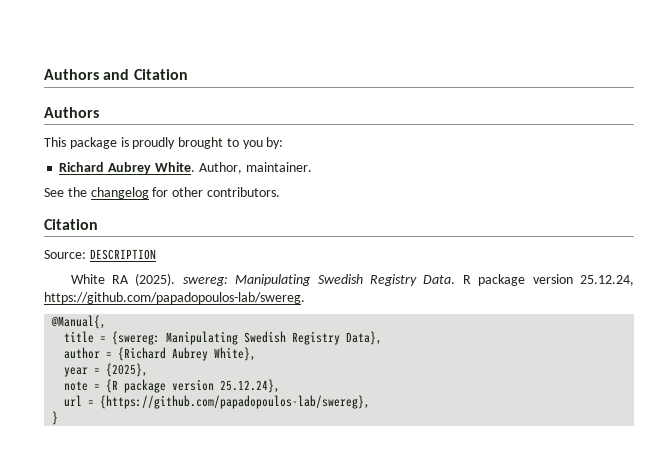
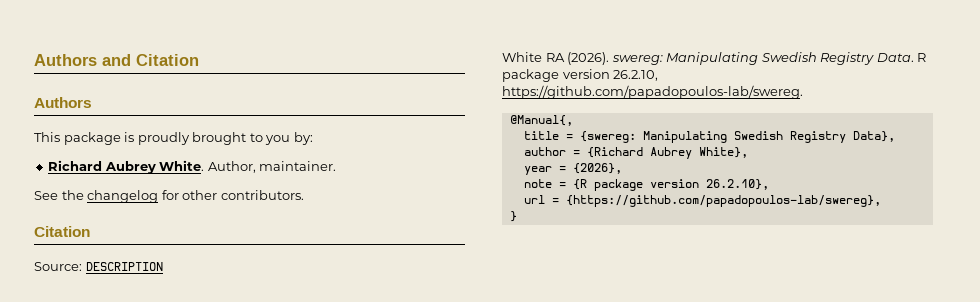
[135,273,176,286] (2025). -> [567,52,610,65] (2026).
[580,275,635,286] 25.12.24, -> [613,70,659,81] 26.2.10,
[106,363,149,377] {2025}, -> [572,163,622,174] {2026},
[220,379,281,393] 25.12.24}, -> [705,179,769,190] 26.2.10},

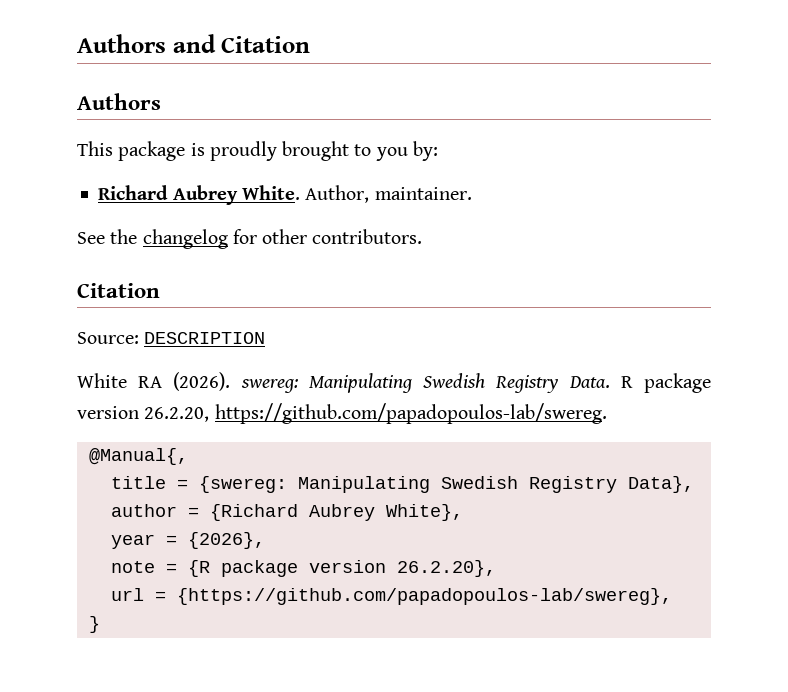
[613,70,659,81] 26.2.10, -> [144,407,210,422] 26.2.20,
[705,179,769,190] 26.2.10}, -> [396,560,496,577] 26.2.20},

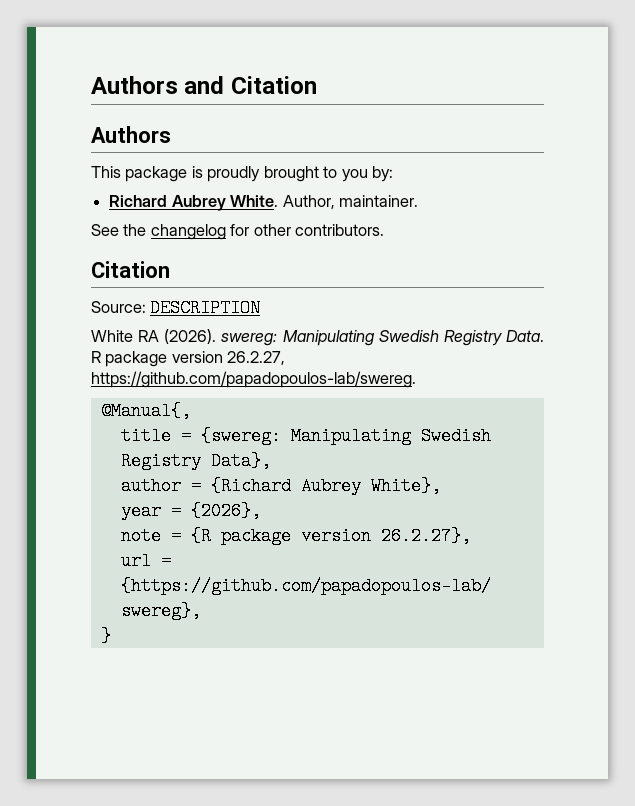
[144,407,210,422] 26.2.20, -> [227,351,286,365] 26.2.27,
[396,560,496,577] 26.2.20}, -> [380,527,471,545] 26.2.27},

